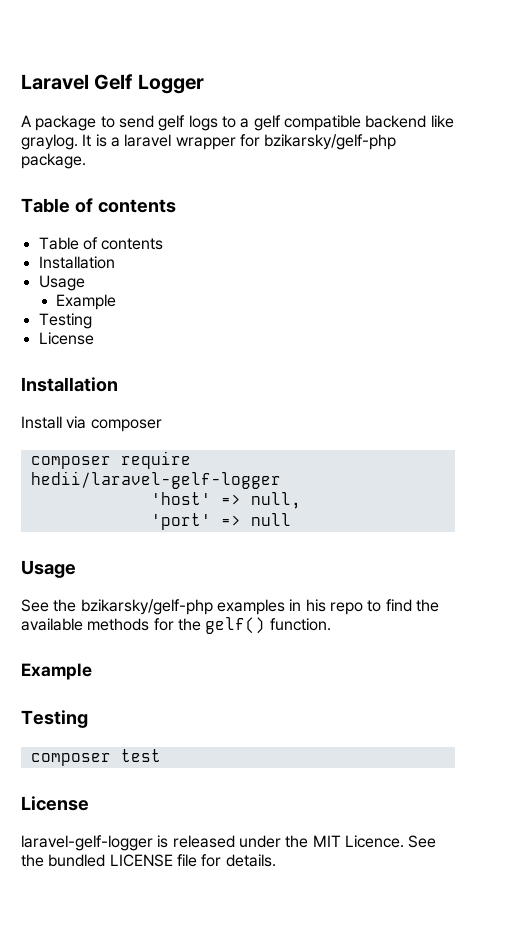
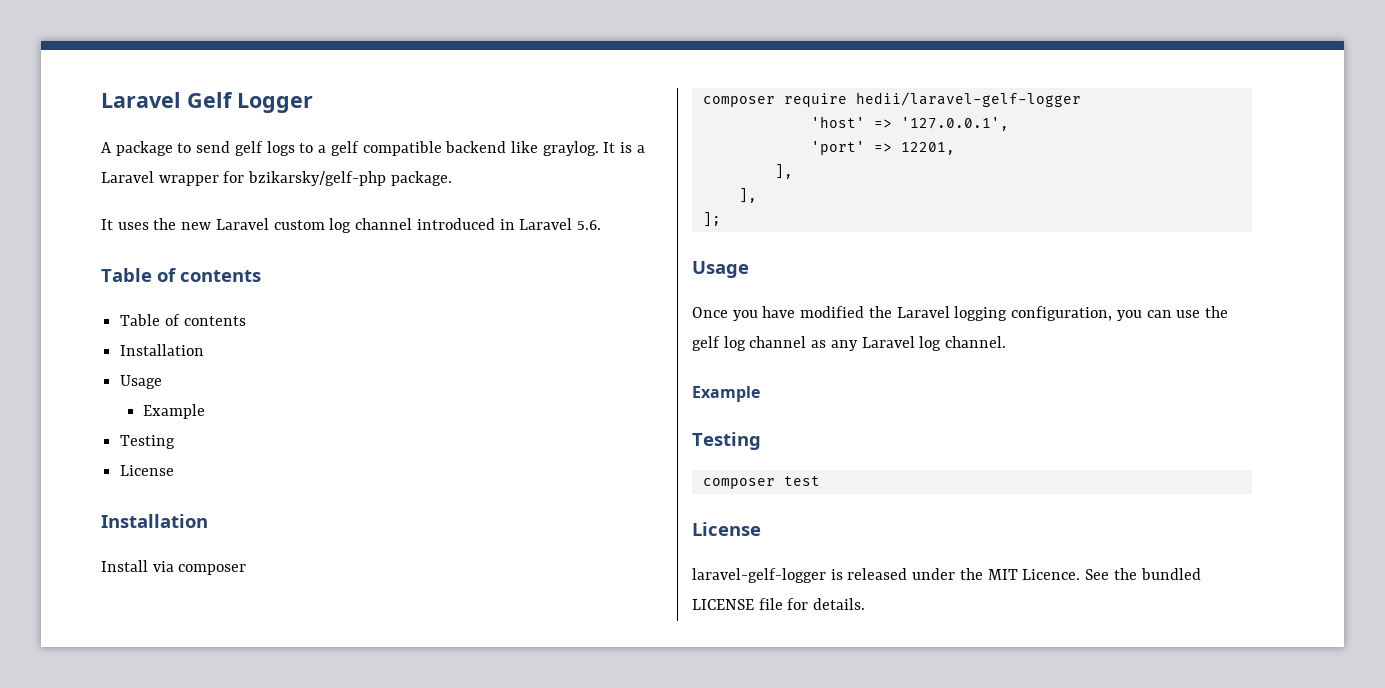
[124,134,172,147] laravel -> [101,171,154,183] Laravel
(86, 161) none -> [101,218,601,233] // It uses the new Laravel custom log channel introduced in Laravel 5.6.
[250,492,301,509] null, -> [900,117,1009,131] '127.0.0.1',
[250,513,291,526] [21,560,76,578] [21,599,439,615] [21,617,331,634] null // Usage // See the bzikarsky/gelf-php examples in his repo to find the available methods for the gelf() function. -> [900,142,955,155] [774,164,793,179] [738,188,757,203] [702,212,721,227] [692,261,749,278] [692,306,1228,321] [692,336,1007,351] 12201, // ], // ], // ]; // Usage // Once you have modified the Laravel logging configuration, you can use the gelf log channel as any Laravel log channel.

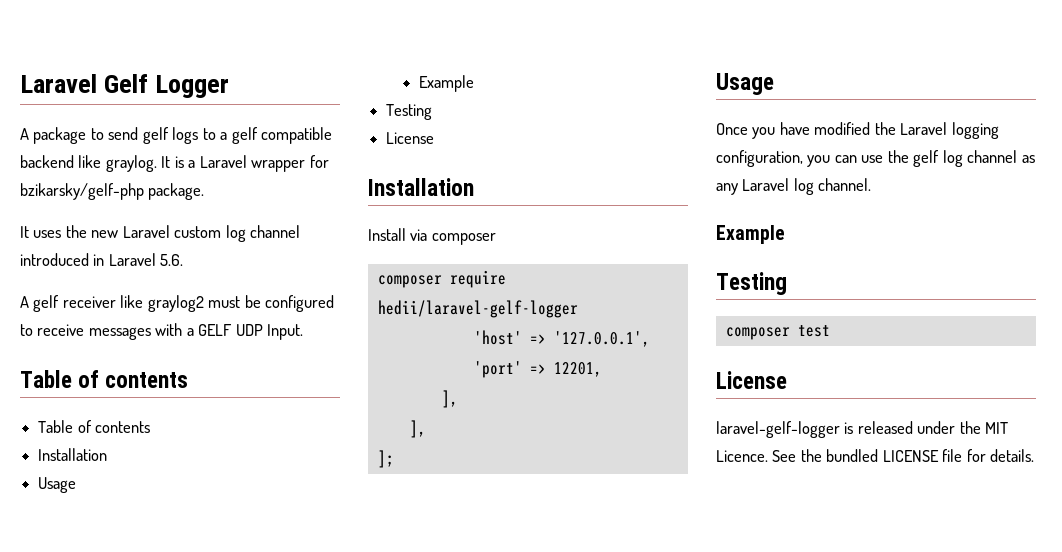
(601, 225) none -> [20,295,335,312] [20,323,304,340] // A gelf receiver like graylog2 must be configured to receive messages with a GELF UDP Input.

